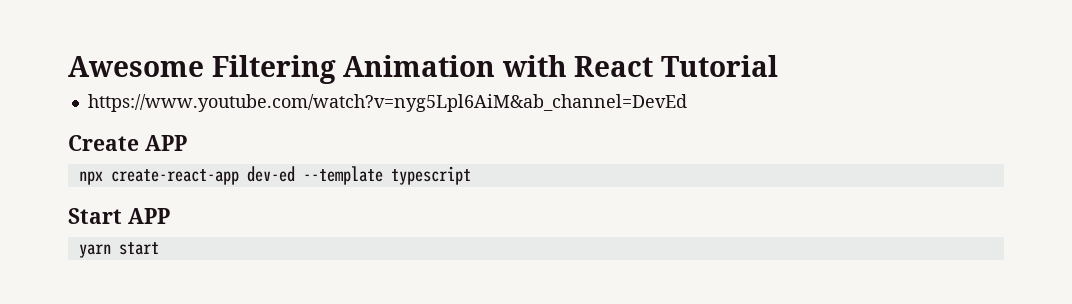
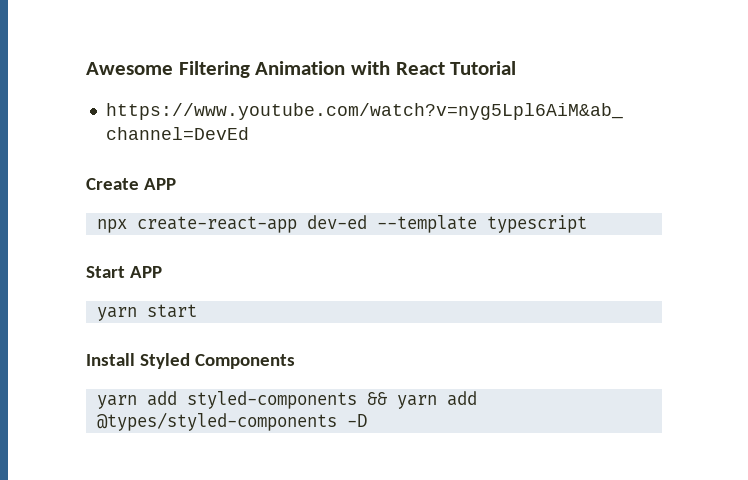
(159, 248) none -> [86,353,296,369] [96,391,477,409] [96,412,367,431] // Install Styled Components // yarn add styled-components && yarn add @types/styled-components -D

